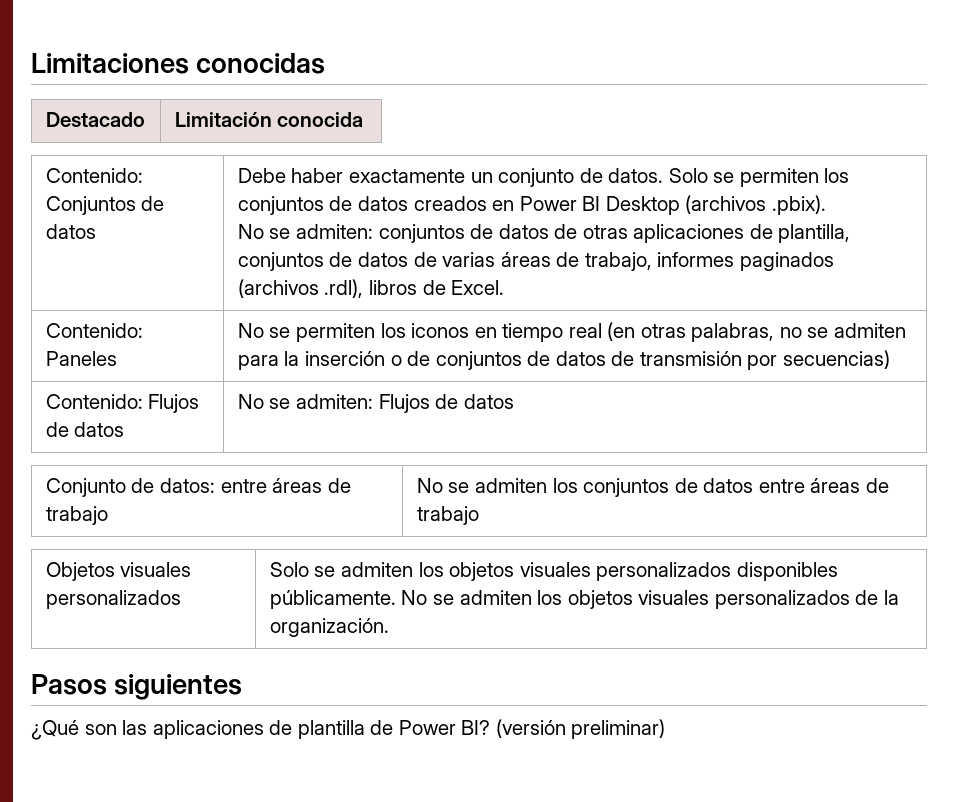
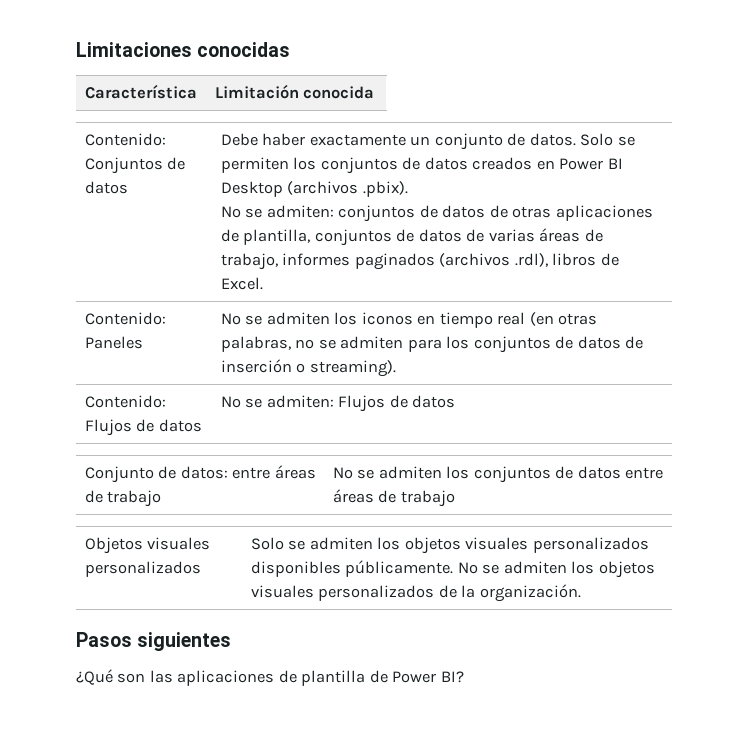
[45,112,145,127] Destacado -> [84,84,197,99] Característica
[296,323,376,342] permiten -> [266,312,330,325] admiten
[284,350,890,370] la inserción o de conjuntos de datos de transmisión por secuencias) -> [446,336,643,353] [220,359,396,377] los conjuntos de datos de inserción o streaming).
[495,719,666,739] (versión preliminar) -> (464, 677) none

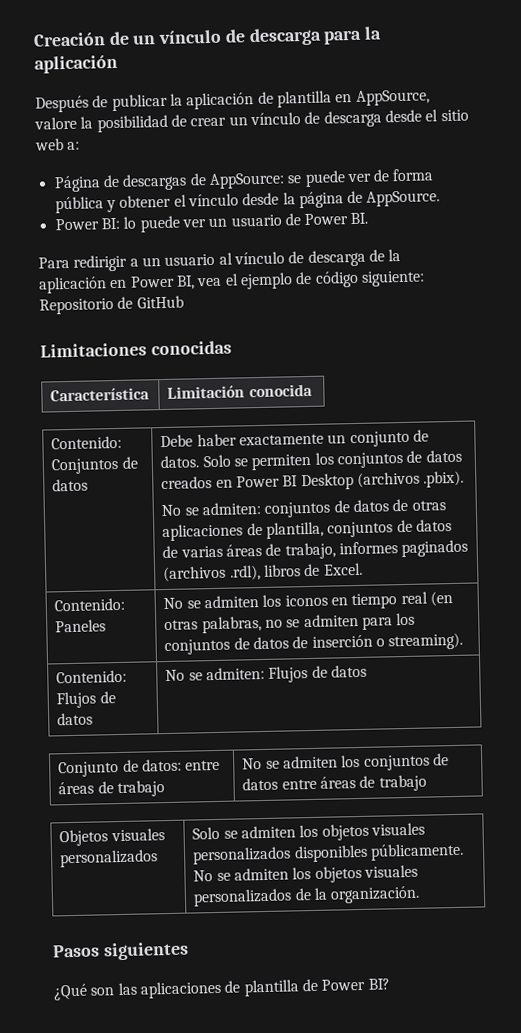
(76, 49) none -> [33,26,383,47] [34,54,118,74] [35,89,430,113] [34,109,469,133] [35,138,81,151] [53,168,434,193] [54,190,441,214] [54,212,369,233] [38,248,402,272] [38,270,425,294] [39,295,184,315] Creación de un vínculo de descarga para la aplicación // Después de publicar la aplicación de plantilla en AppSource, valore la posibilidad de crear un vínculo de descarga desde el sitio web a: // Página de descargas de AppSource: se puede ver de forma pública y obtener el vínculo desde la página de AppSource. // Power BI: lo puede ver un usuario de Power BI. // Para redirigir a un usuario al vínculo de descarga de la aplicación en Power BI, vea el ejemplo de código siguiente: Repositorio de GitHub //

